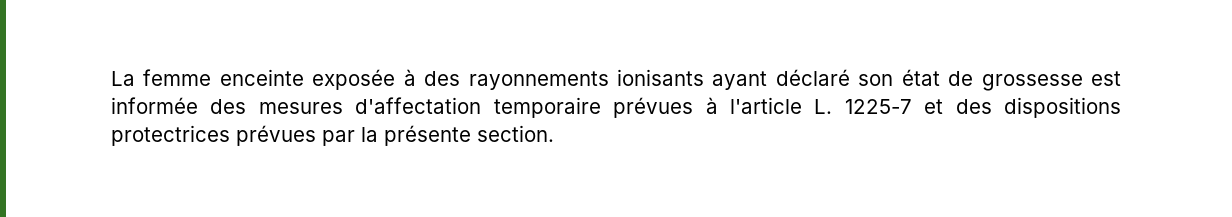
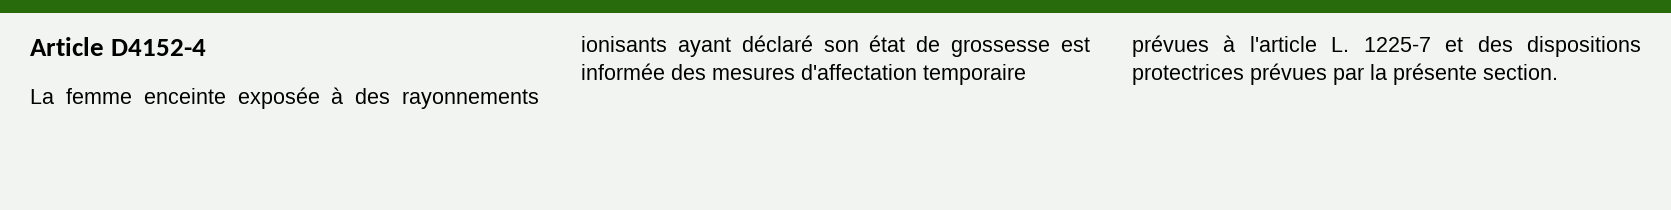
(111, 78) none -> [30,37,207,56] Article D4152-4 //

